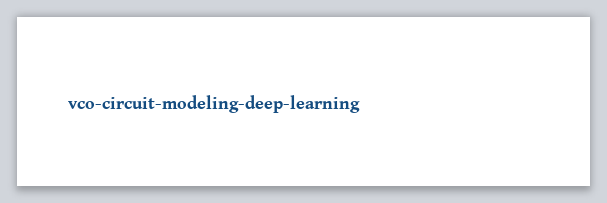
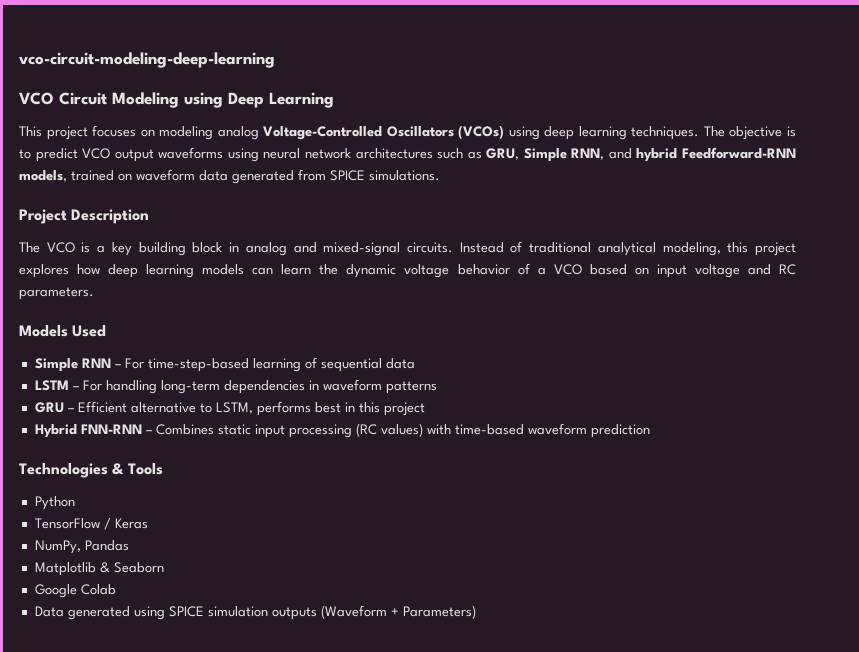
(360, 104) none -> [19,92,334,108] [19,125,796,140] [19,147,796,162] [19,169,440,184] [19,209,150,224] [19,241,796,256] [19,263,797,278] [19,287,94,300] [19,325,107,337] [34,357,415,372] [34,379,437,394] [34,401,425,416] [34,423,650,438] [19,463,163,478] [34,496,75,510] [34,518,148,530] [34,540,129,554] [34,562,164,576] [34,584,116,598] [34,605,476,620] // VCO Circuit Modeling using Deep Learning // This project focuses on modeling analog Voltage-Controlled Oscillators (VCOs) using deep learning techniques. The objective is to predict VCO output waveforms using neural network architectures such as GRU, Simple RNN, and hybrid Feedforward-RNN models, trained on waveform data generated from SPICE simulations. // Project Description // The VCO is a key building block in analog and mixed-signal circuits. Instead of traditional analytical modeling, this project explores how deep learning models can learn the dynamic voltage behavior of a VCO based on input voltage and RC parameters. // Models Used // Simple RNN – For time-step-based learning of sequential data // LSTM – For handling long-term dependencies in waveform patterns // GRU – Efficient alternative to LSTM, performs best in this project // Hybrid FNN-RNN – Combines static input processing (RC values) with time-based waveform prediction // Technologies & Tools // Python // TensorFlow / Keras // NumPy, Pandas // Matplotlib & Seaborn // Google Colab // Data generated using SPICE simulation outputs (Waveform + Parameters)

